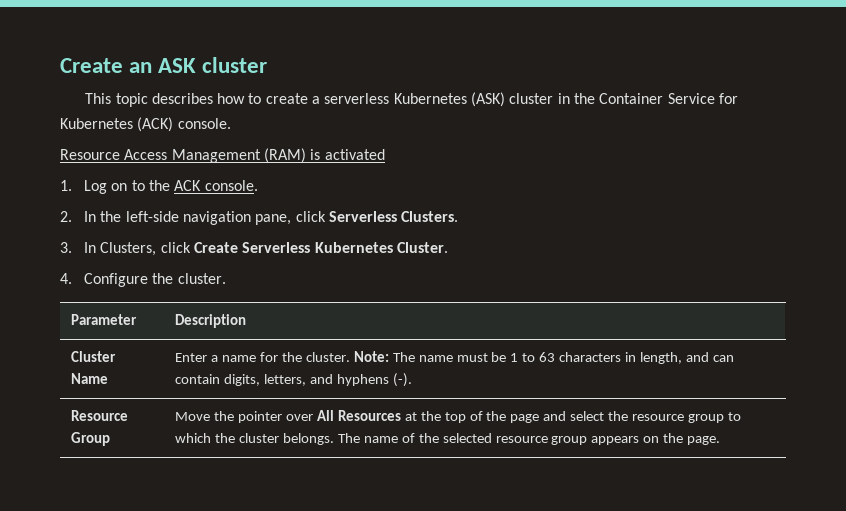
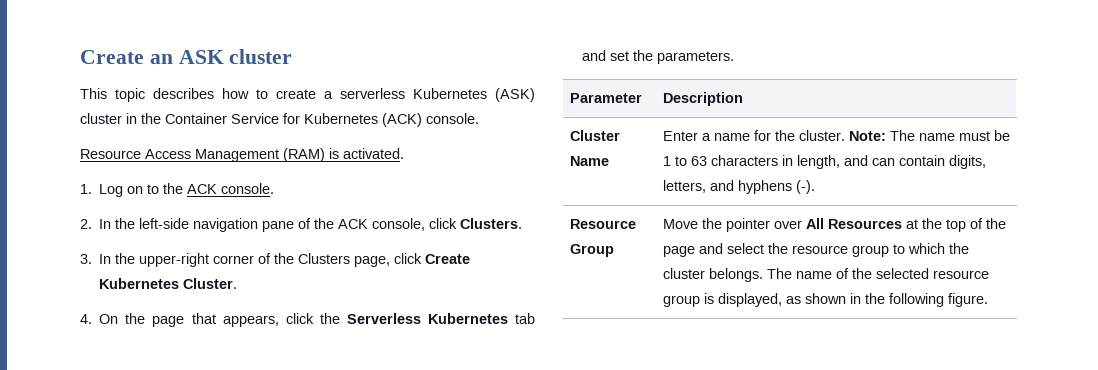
[324,149,385,160] activated -> [343,148,404,159] activated.
[255,211,459,225] [60,242,157,256] pane, click Serverless Clusters. // 3. In Clusters, -> [262,218,523,232] [80,253,391,267] pane of the ACK console, click Clusters. // 3. In the upper-right corner of the Clusters page,
[242,242,311,253] Serverless -> (471, 259) none
[83,273,226,287] Configure the cluster. -> [99,313,535,327] [582,50,735,64] On the page that appears, click the Serverless Kubernetes tab and set the parameters.
[591,433,721,445] appears on the page. -> [703,293,988,307] is displayed, as shown in the following figure.

